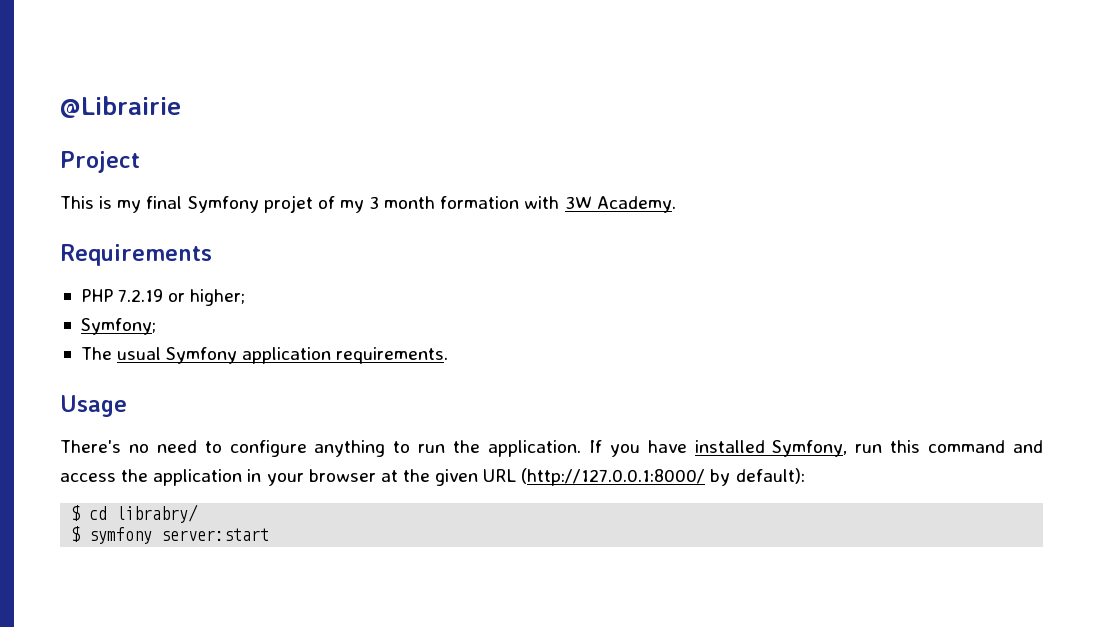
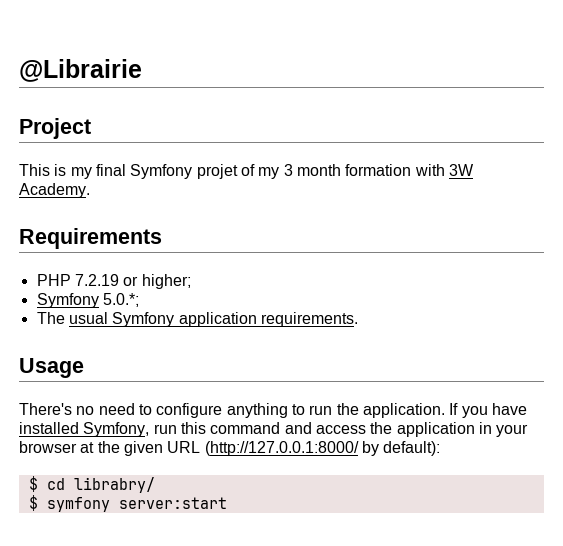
[80,318,156,335] Symfony; -> [36,293,139,308] Symfony 5.0.*;

